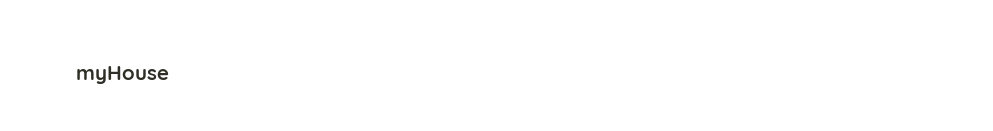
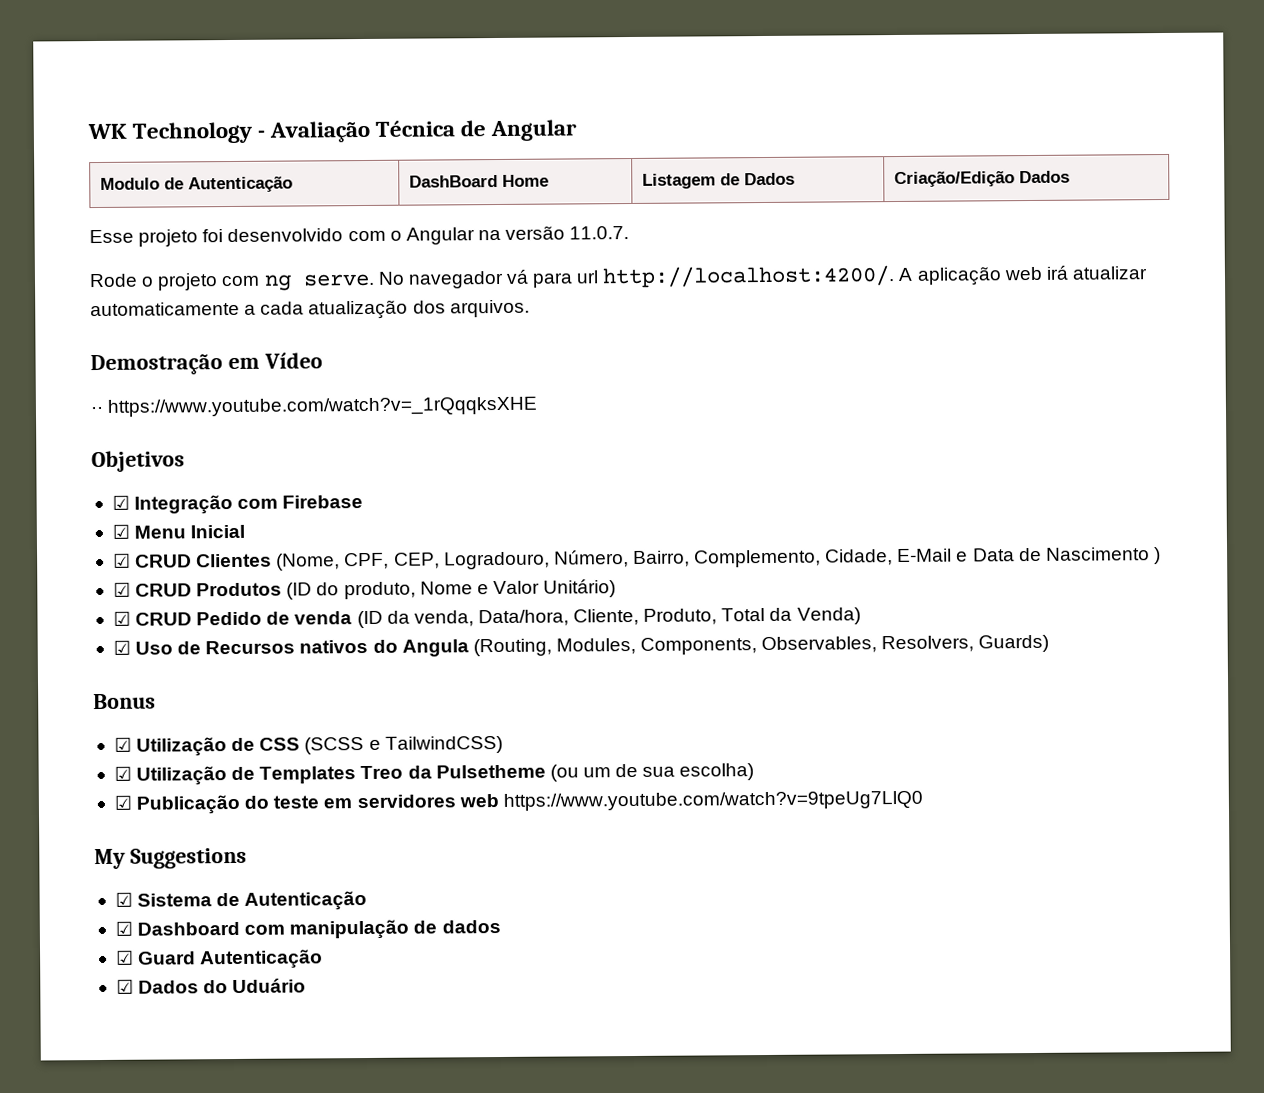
[76,66,169,84] myHouse -> [87,119,578,144] [100,175,294,193] [409,174,550,188] [642,172,796,189] [894,170,1071,188] [89,225,630,247] [89,265,1148,291] [90,299,530,320] [90,352,323,376] [90,396,539,417] [91,450,185,473] [111,494,364,515] [111,524,246,539] [112,547,1161,571] [112,579,617,600] [112,607,861,629] [112,634,1050,657] [93,693,156,710] [113,735,503,757] [113,763,755,786] [113,790,923,815] [94,847,247,870] [114,890,368,911] [114,919,501,940] [115,949,324,970] [115,978,307,994] WK Technology - Avaliação Técnica de Angular // Modulo de Autenticação | DashBoard Home | Listagem de Dados | Criação/Edição Dados // Esse projeto foi desenvolvido com o Angular na versão 11.0.7. // Rode o projeto com ng serve. No navegador vá para url http://localhost:4200/. A aplicação web irá atualizar automaticamente a cada atualização dos arquivos. // Demostração em Vídeo // ·· https://www.youtube.com/watch?v=_1rQqqksXHE // Objetivos // ☑ Integração com Firebase // ☑ Menu Inicial // ☑ CRUD Clientes (Nome, CPF, CEP, Logradouro, Número, Bairro, Complemento, Cidade, E-Mail e Data de Nascimento ) // ☑ CRUD Produtos (ID do produto, Nome e Valor Unitário) // ☑ CRUD Pedido de venda (ID da venda, Data/hora, Cliente, Produto, Total da Venda) // ☑ Uso de Recursos nativos do Angula (Routing, Modules, Components, Observables, Resolvers, Guards) // Bonus // ☑ Utilização de CSS (SCSS e TailwindCSS) // ☑ Utilização de Templates Treo da Pulsetheme (ou um de sua escolha) // ☑ Publicação do teste em servidores web https://www.youtube.com/watch?v=9tpeUg7LlQ0 // My Suggestions // ☑ Sistema de Autenticação // ☑ Dashboard com manipulação de dados // ☑ Guard Autenticação // ☑ Dados do Uduário

